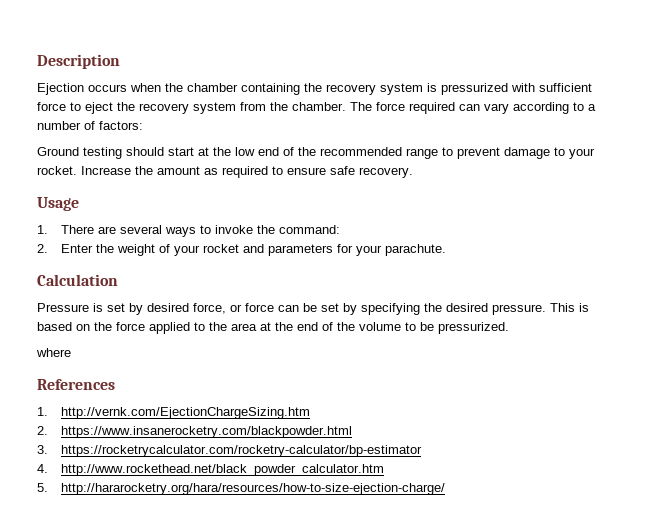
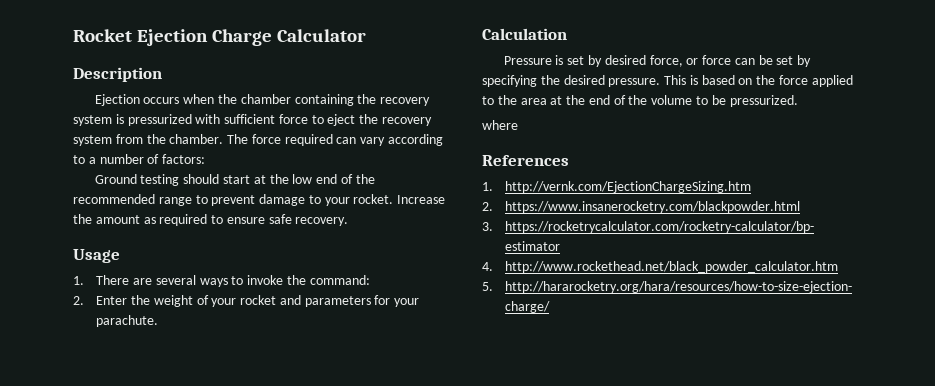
(37, 61) none -> [73,29,367,46] Rocket Ejection Charge Calculator //

